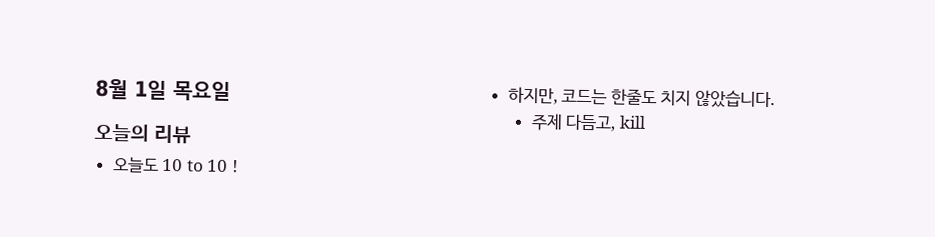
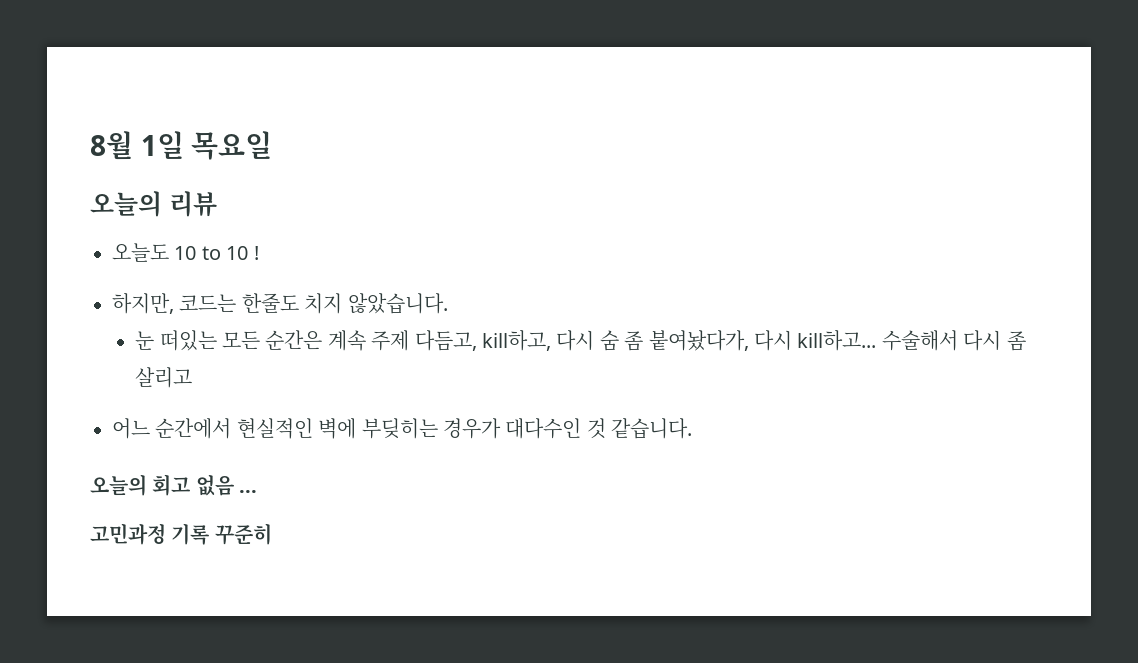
[530,113,647,132] 주제 다듬고, kill -> [135,330,1026,351] [135,367,193,388] [112,418,693,439] [90,474,258,496] [90,523,272,545] 눈 떠있는 모든 순간은 계속 주제 다듬고, kill하고, 다시 숨 좀 붙여놨다가, 다시 kill하고... 수술해서 다시 좀 살리고 // 어느 순간에서 현실적인 벽에 부딪히는 경우가 대다수인 것 같습니다. // 오늘의 회고 없음 ... // 고민과정 기록 꾸준히

